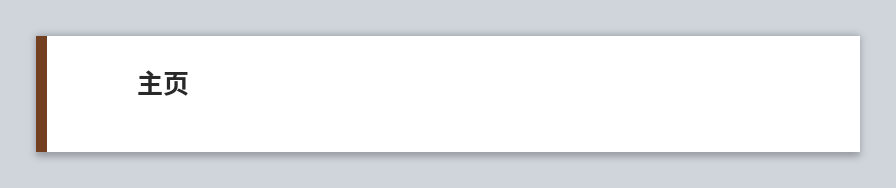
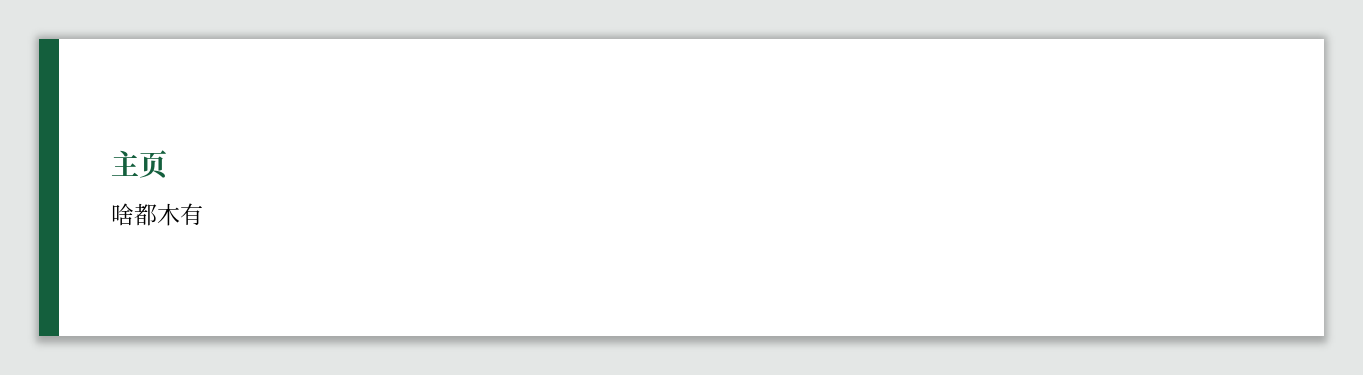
(189, 84) none -> [111,203,203,226] // 啥都木有

